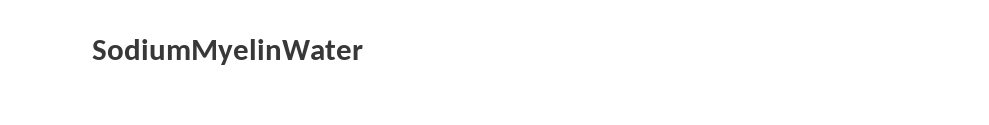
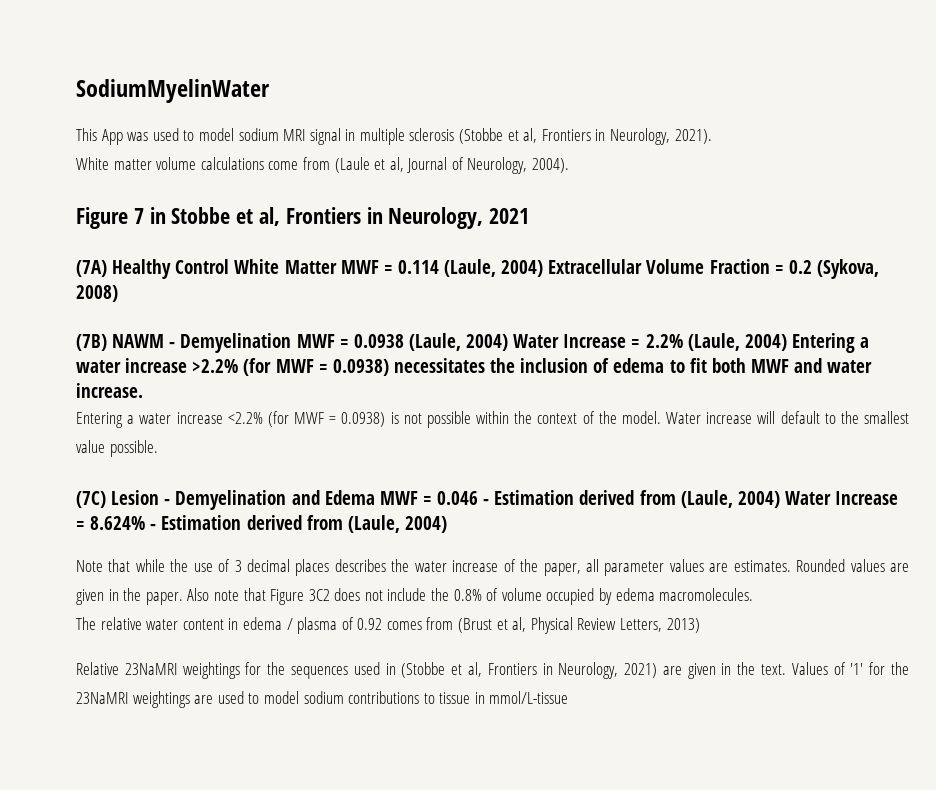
(363, 52) none -> [76,128,712,145] [76,157,570,174] [76,207,530,229] [76,259,879,279] [76,285,118,302] [76,333,870,353] [76,358,873,376] [76,383,143,398] [76,411,909,428] [76,440,158,457] [76,490,899,510] [76,515,447,533] [76,559,909,576] [76,588,754,605] [76,617,700,634] [76,662,909,679] [76,691,569,708] // This App was used to model sodium MRI signal in multiple sclerosis (Stobbe et al, Frontiers in Neurology, 2021). // White matter volume calculations come from (Laule et al, Journal of Neurology, 2004). // Figure 7 in Stobbe et al, Frontiers in Neurology, 2021 // (7A) Healthy Control White Matter MWF = 0.114 (Laule, 2004) Extracellular Volume Fraction = 0.2 (Sykova, 2008) // (7B) NAWM - Demyelination MWF = 0.0938 (Laule, 2004) Water Increase = 2.2% (Laule, 2004) Entering a water increase >2.2% (for MWF = 0.0938) necessitates the inclusion of edema to fit both MWF and water increase. // Entering a water increase <2.2% (for MWF = 0.0938) is not possible within the context of the model. Water increase will default to the smallest value possible. // (7C) Lesion - Demyelination and Edema MWF = 0.046 - Estimation derived from (Laule, 2004) Water Increase = 8.624% - Estimation derived from (Laule, 2004) // Note that while the use of 3 decimal places describes the water increase of the paper, all parameter values are estimates. Rounded values are given in the paper. Also note that Figure 3C2 does not include the 0.8% of volume occupied by edema macromolecules. // The relative water content in edema / plasma of 0.92 comes from (Brust et al, Physical Review Letters, 2013) // Relative 23NaMRI weightings for the sequences used in (Stobbe et al, Frontiers in Neurology, 2021) are given in the text. Values of '1' for the 23NaMRI weightings are used to model sodium contributions to tissue in mmol/L-tissue

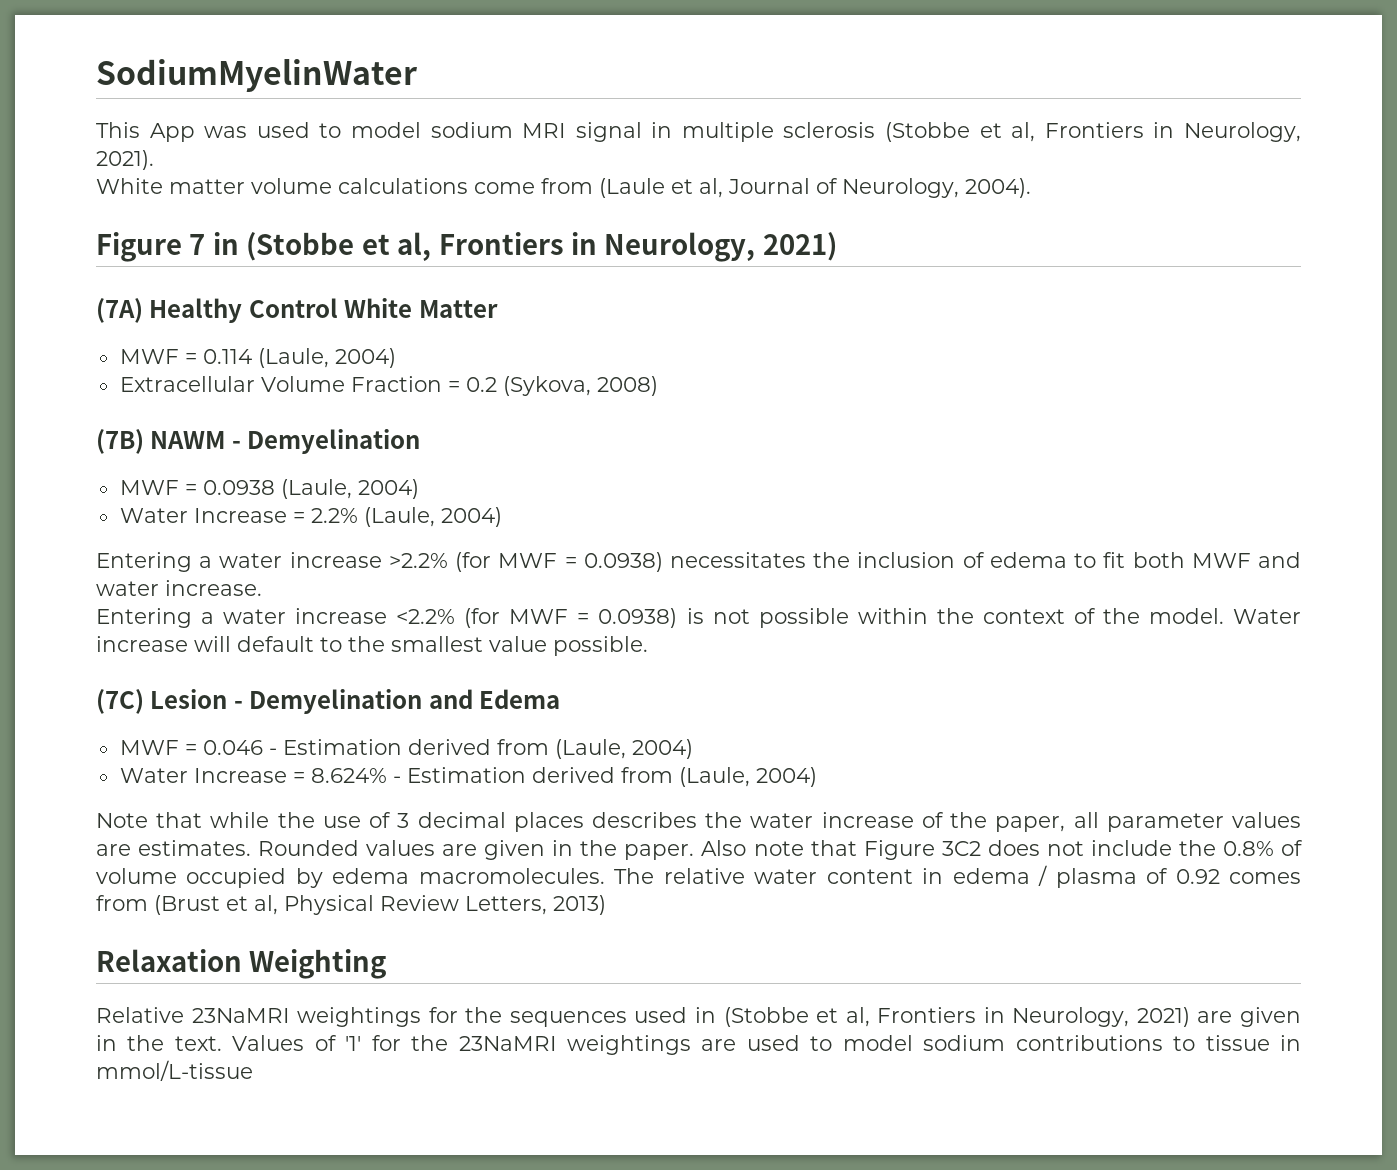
[171,207,530,229] Stobbe et al, Frontiers in Neurology, 2021 -> [246,232,837,262] (Stobbe et al, Frontiers in Neurology, 2021)
(337, 267) none -> (498, 309) //
(544, 268) none -> (396, 358) //
(292, 343) none -> (421, 441) //
(509, 342) none -> (419, 489) //
(787, 342) none -> (502, 517) //
(375, 497) none -> (561, 699) //
(780, 499) none -> (693, 749) //
(754, 594) // -> (605, 876) none
(700, 625) none -> [96,949,387,979] // Relaxation Weighting

